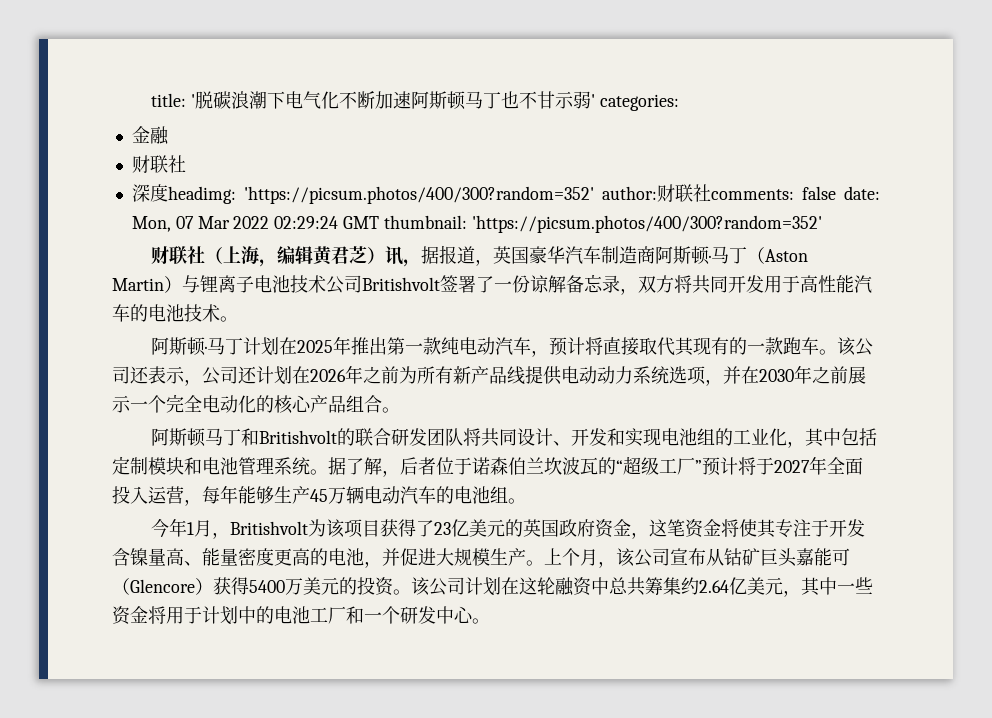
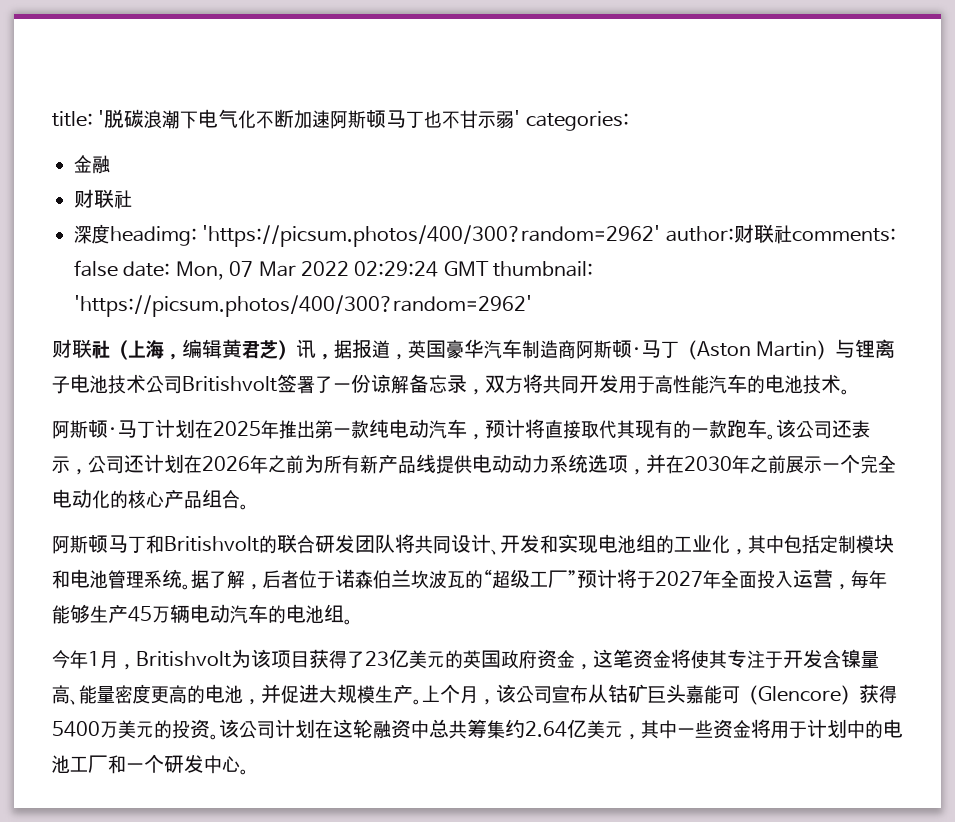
[243,186,594,204] 'https://picsum.photos/400/300?random=352' -> [202,225,661,247] 'https://picsum.photos/400/300?random=2962'
[471,215,822,233] 'https://picsum.photos/400/300?random=352' -> [74,295,532,317] 'https://picsum.photos/400/300?random=2962'

